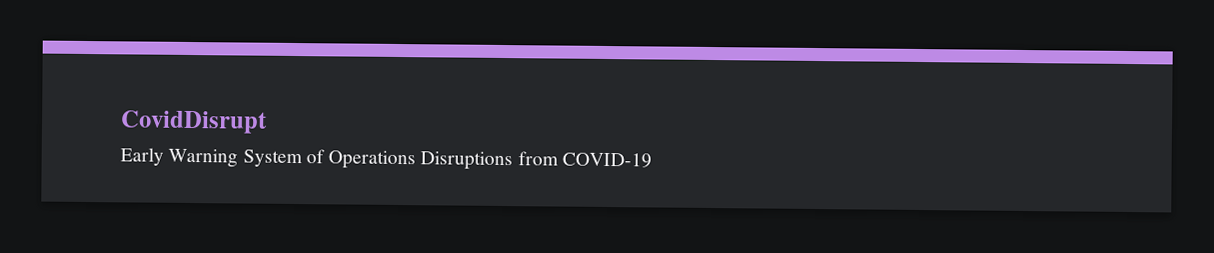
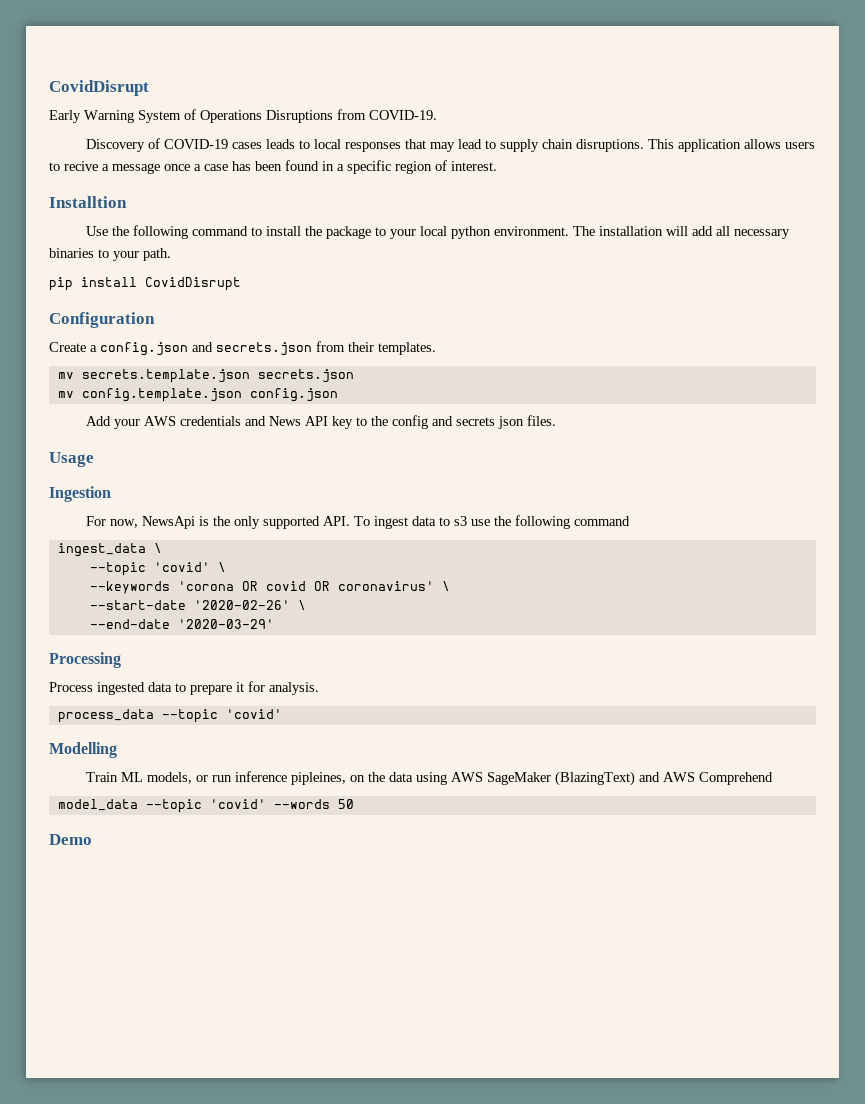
[561,152,652,168] COVID-19 -> [369,110,437,120] [85,138,815,152] [49,160,497,174] [49,196,127,208] [85,225,790,239] [49,248,171,261] [49,277,241,291] [49,312,155,328] [49,341,436,356] [57,369,354,383] [57,388,338,402] [85,415,556,429] [49,452,94,467] [49,486,111,502] [85,515,630,529] [57,543,162,557] [89,562,226,576] [89,581,450,594] [89,600,306,610] [89,619,274,629] [49,652,121,668] [49,681,319,695] [57,709,282,723] [49,742,117,758] [85,771,773,786] [57,799,354,813] [49,834,92,845] COVID-19. // Discovery of COVID-19 cases leads to local responses that may lead to supply chain disruptions. This application allows users to recive a message once a case has been found in a specific region of interest. // Installtion // Use the following command to install the package to your local python environment. The installation will add all necessary binaries to your path. // pip install CovidDisrupt // Configuration // Create a config.json and secrets.json from their templates. // mv secrets.template.json secrets.json // mv config.template.json config.json // Add your AWS credentials and News API key to the config and secrets json files. // Usage // Ingestion // For now, NewsApi is the only supported API. To ingest data to s3 use the following command // ingest_data \ // --topic 'covid' \ // --keywords 'corona OR covid OR coronavirus' \ // --start-date '2020-02-26' \ // --end-date '2020-03-29' // Processing // Process ingested data to prepare it for analysis. // process_data --topic 'covid' // Modelling // Train ML models, or run inference pipleines, on the data using AWS SageMaker (BlazingText) and AWS Comprehend // model_data --topic 'covid' --words 50 // Demo

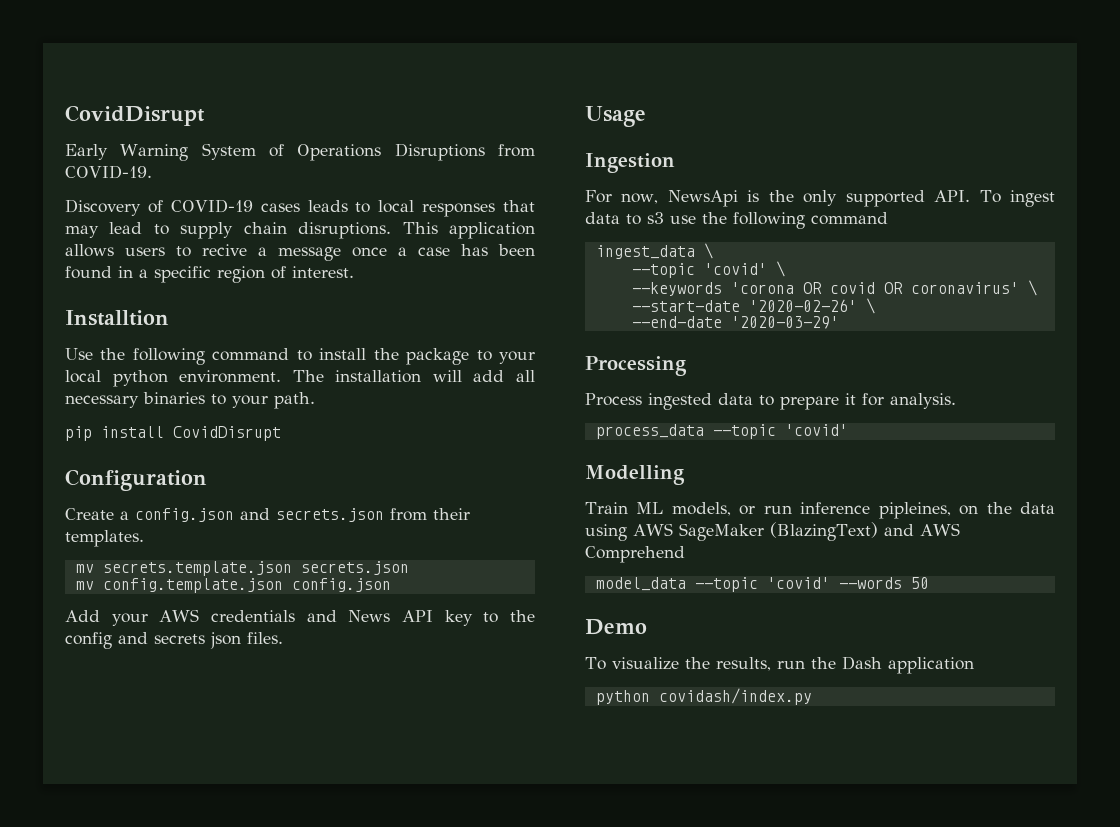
(92, 839) none -> [585,656,974,674] [595,688,812,705] // To visualize the results, run the Dash application // python covidash/index.py

